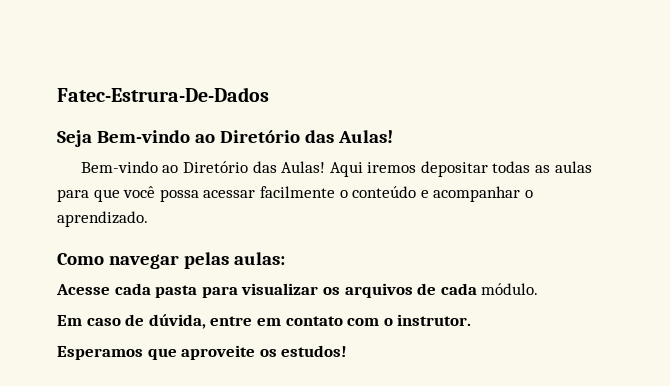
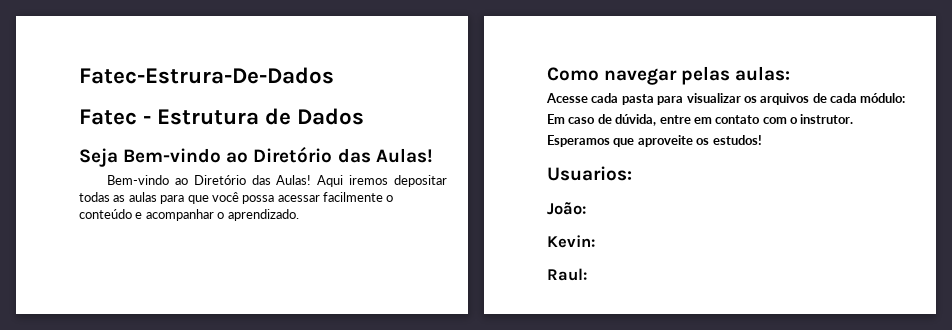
(269, 94) none -> [79,108,365,125] // Fatec - Estrutura de Dados
[481,283,539,295] módulo. -> [860,93,906,103] módulo:
(348, 351) none -> [547,166,632,181] [547,202,586,215] [547,235,595,248] [547,268,587,281] // Usuarios: // João: // Kevin: // Raul:

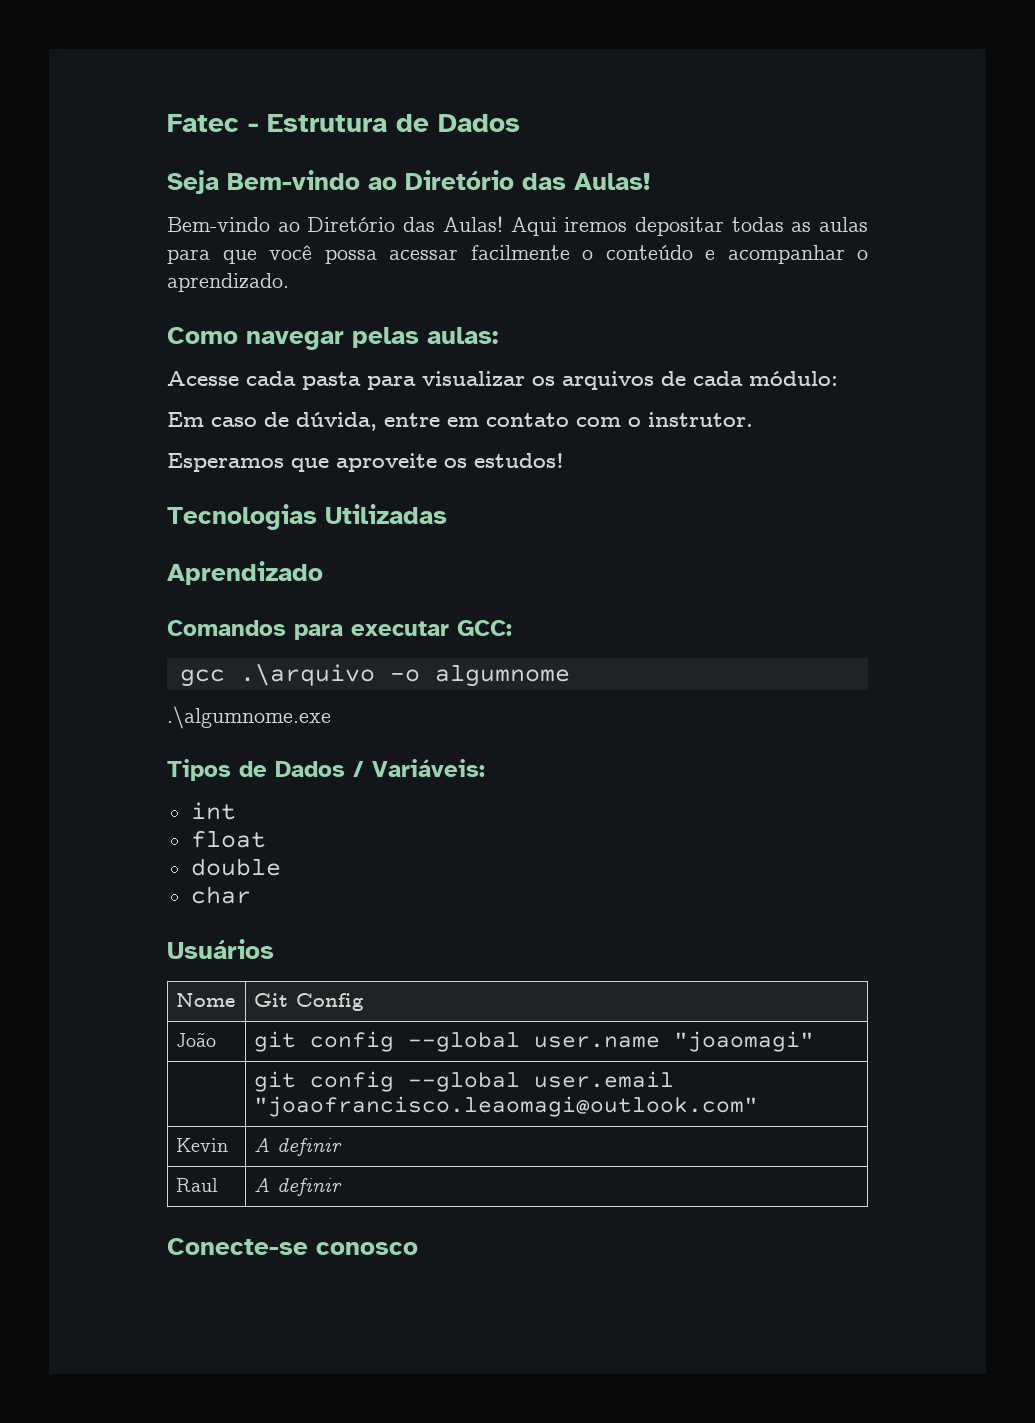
[79,67,334,84] Fatec-Estrura-De-Dados // -> (167, 123) none
[547,166,632,181] [547,202,586,215] [547,235,595,248] [547,268,587,281] Usuarios: // João: // Kevin: // Raul: -> [167,504,447,530] [167,561,323,585] [167,620,512,640] [179,663,570,687] [167,706,331,729] [167,759,485,781] [190,802,236,820] [190,830,266,848] [190,858,281,876] [190,886,251,904] [167,939,274,959] [176,993,236,1007] [254,993,365,1011] [176,1032,217,1047] [254,1031,815,1052] [254,1071,675,1092] [254,1096,759,1117] [176,1138,229,1152] [254,1138,343,1156] [176,1178,219,1192] [254,1178,343,1196] [167,1238,418,1255] Tecnologias Utilizadas // Aprendizado // Comandos para executar GCC: // gcc .\arquivo -o algumnome // .\algumnome.exe // Tipos de Dados / Variáveis: // int // float // double // char // Usuários // Nome | Git Config // João | git config --global user.name "joaomagi" // | git config --global user.email "joaofrancisco.leaomagi@outlook.com" // Kevin | A definir // Raul | A definir // Conecte-se conosco

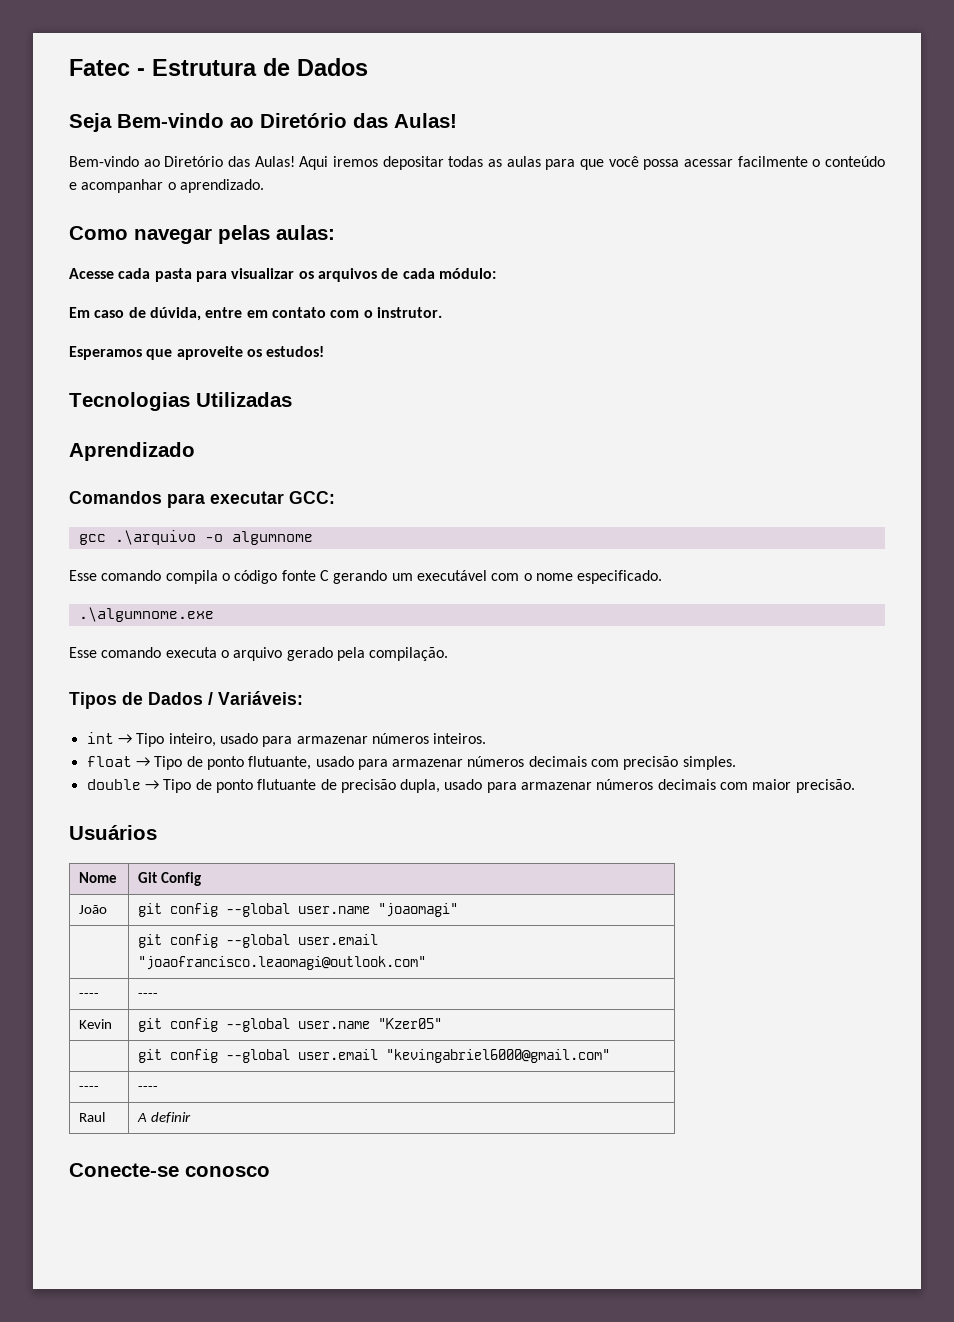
[167,706,331,729] .\algumnome.exe -> [69,570,663,584] [78,607,214,622] [69,647,449,661] Esse comando compila o código fonte C gerando um executável com o nome especificado. // .\algumnome.exe // Esse comando executa o arquivo gerado pela compilação.
[190,830,266,848] [190,858,281,876] [190,886,251,904] // float // double // char -> [117,733,487,747] [86,756,736,770] [86,779,855,793] → Tipo inteiro, usado para armazenar números inteiros. // float → Tipo de ponto flutuante, usado para armazenar números decimais com precisão simples. // double → Tipo de ponto flutuante de precisão dupla, usado para armazenar números decimais com maior precisão.
(759, 1106) none -> [79,993,100,998] [138,993,159,998] // ---- | ----
[254,1138,343,1156] A definir -> [138,1018,443,1032] [138,1049,611,1063] [79,1086,100,1091] [138,1086,159,1091] git config --global user.name "Kzer05" // | git config --global user.email "kevingabriel6000@gmail.com" // ---- | ----

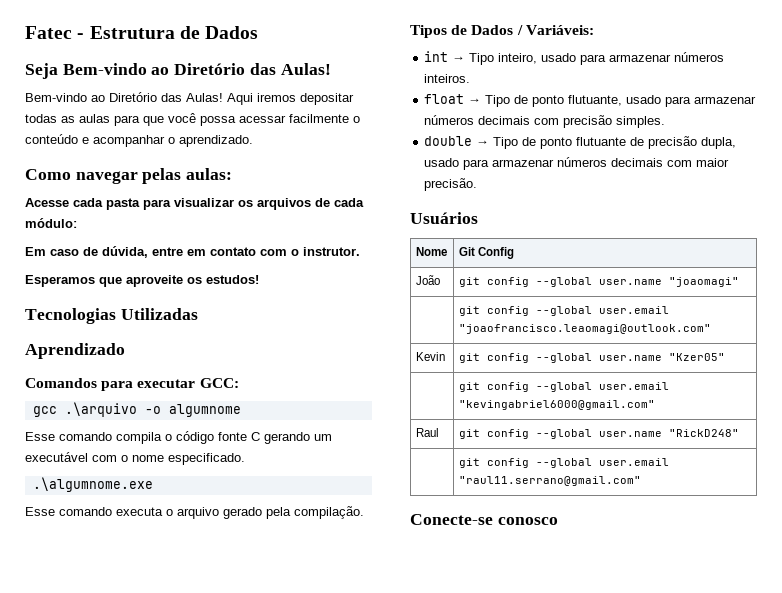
[79,993,100,998] [138,993,159,998] // ---- | ---- -> (711, 329) none
[79,1086,100,1091] [138,1086,159,1091] // ---- | ---- -> (655, 405) none
[137,1112,192,1123] A definir -> [458,429,739,439] [458,458,669,468] [458,476,641,486] git config --global user.name "RickD248" // | git config --global user.email "raul11.serrano@gmail.com"

